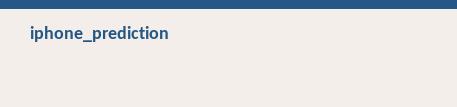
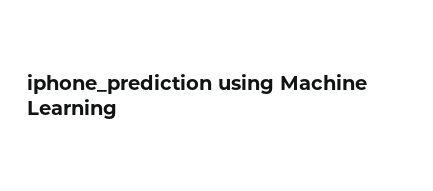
(169, 34) none -> [218,74,367,94] [27,99,117,119] using Machine Learning

